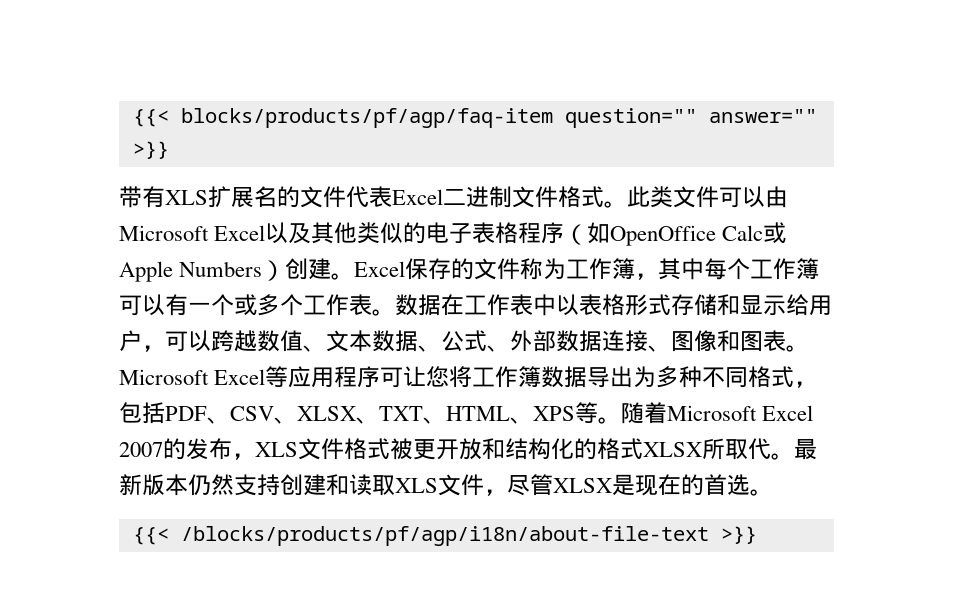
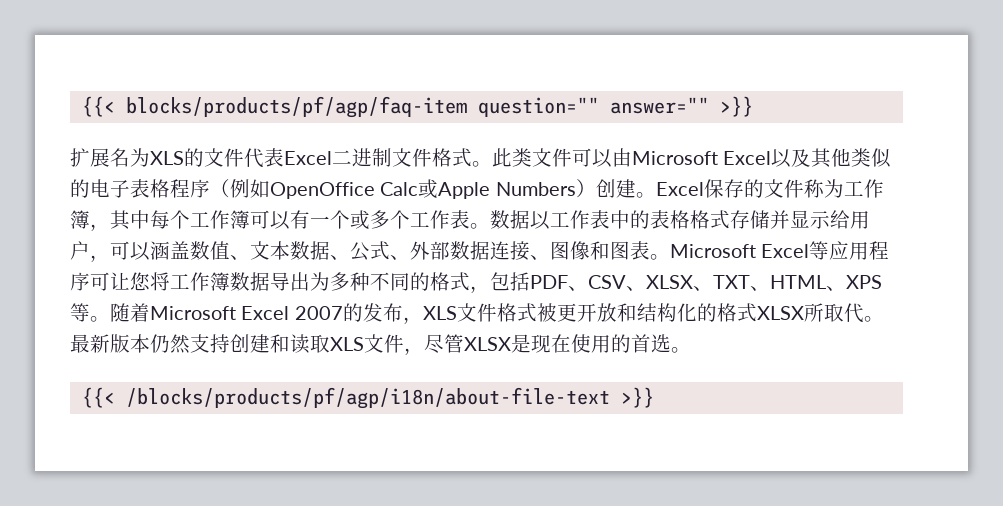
[119,186,277,208] 带有XLS扩展名 -> [70,148,184,167] 扩展名为XLS
(588, 234) none -> [230,179,250,198] 例
[441,294,464,315] 在 -> [530,211,550,230] 以
[556,294,740,316] 以表格形式存储和 -> [630,210,790,229] 的表格格式存储并
[211,330,257,352] 跨越 -> [150,241,190,260] 涵盖
(749, 377) none -> [410,272,430,291] 的
(681, 484) none -> [571,334,611,353] 使用

